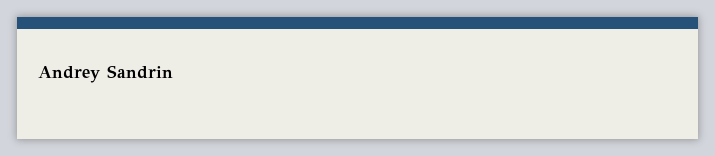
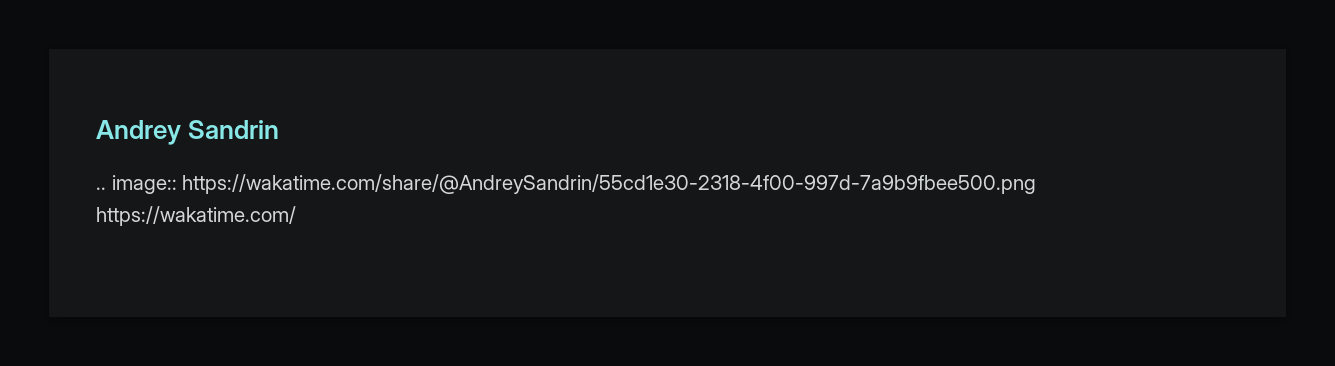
(173, 72) none -> [96,174,1037,194] [96,206,296,226] // .. image:: https://wakatime.com/share/@AndreySandrin/55cd1e30-2318-4f00-997d-7a9b9fbee500.png https://wakatime.com/

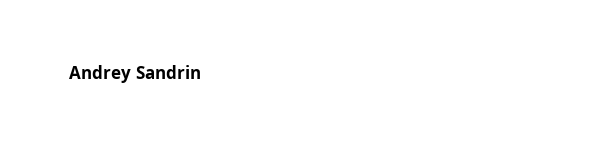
[96,174,1037,194] [96,206,296,226] // .. image:: https://wakatime.com/share/@AndreySandrin/55cd1e30-2318-4f00-997d-7a9b9fbee500.png https://wakatime.com/ -> (201, 72) none

